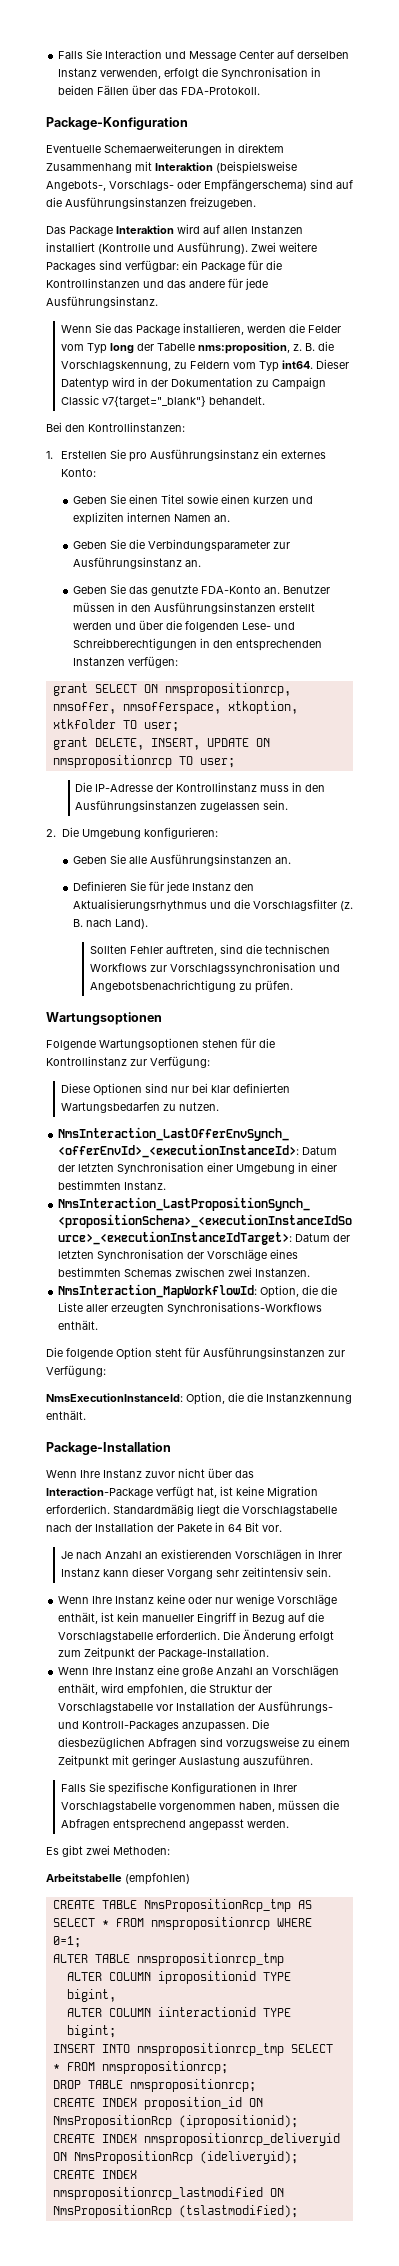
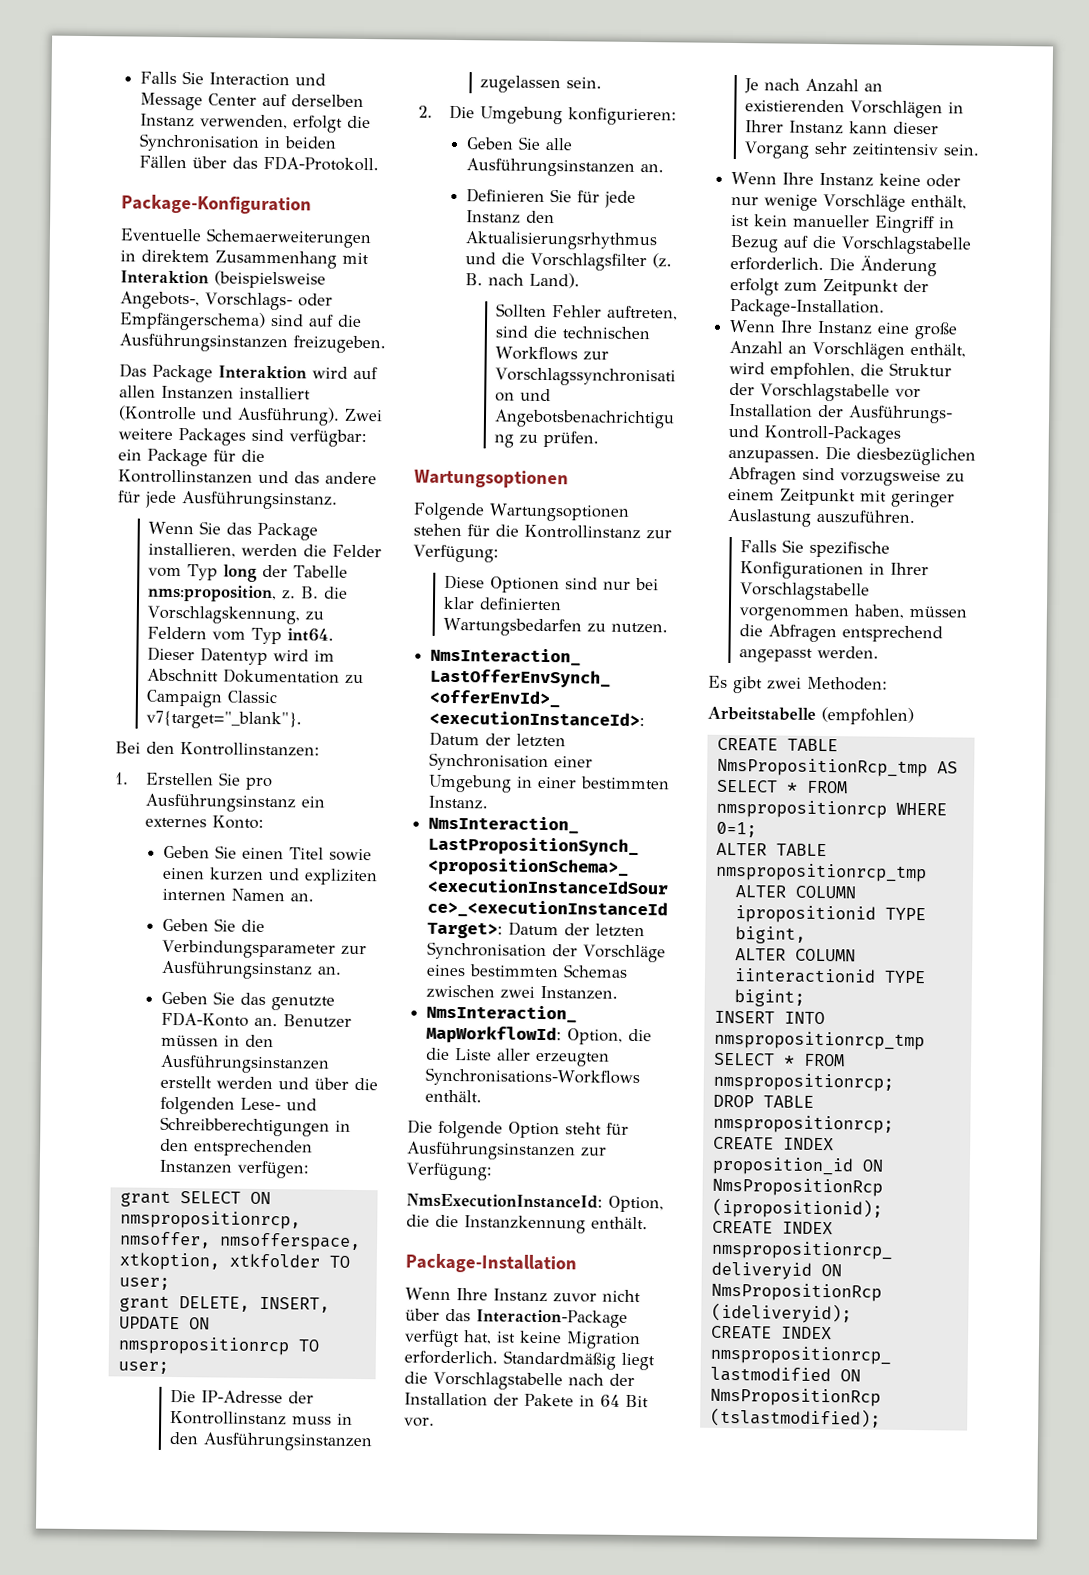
[137,377,168,387] in der -> [314,650,336,662] [147,668,220,682] im Abschnitt
[101,396,265,407] v7{target="_blank"} behandelt. -> [146,710,303,730] v7{target="_blank"}.

